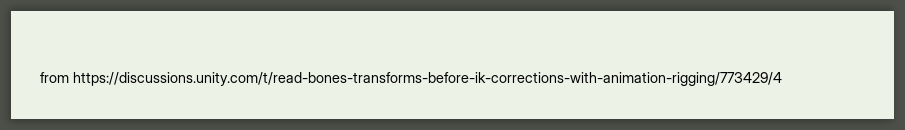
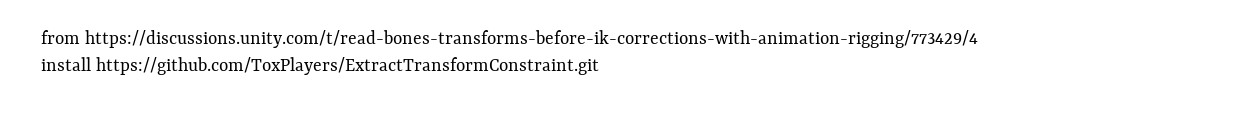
(782, 79) none -> [41,57,600,75] // install https://github.com/ToxPlayers/ExtractTransformConstraint.git

